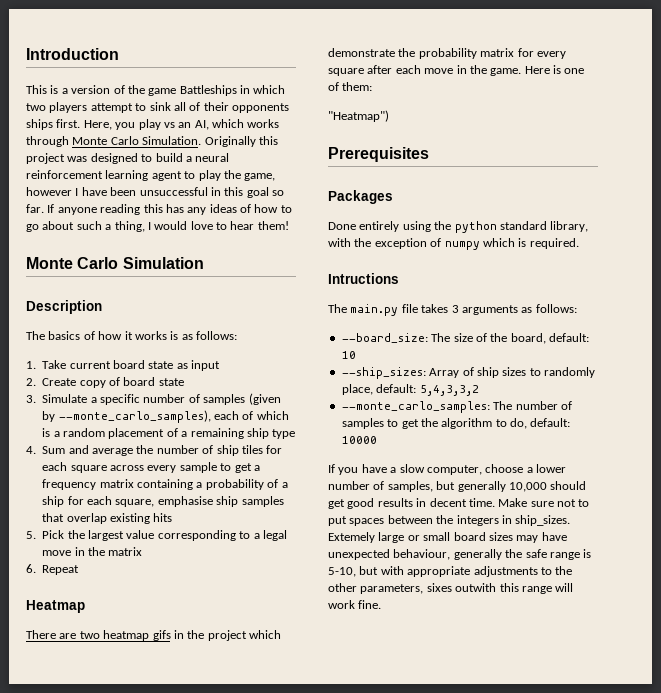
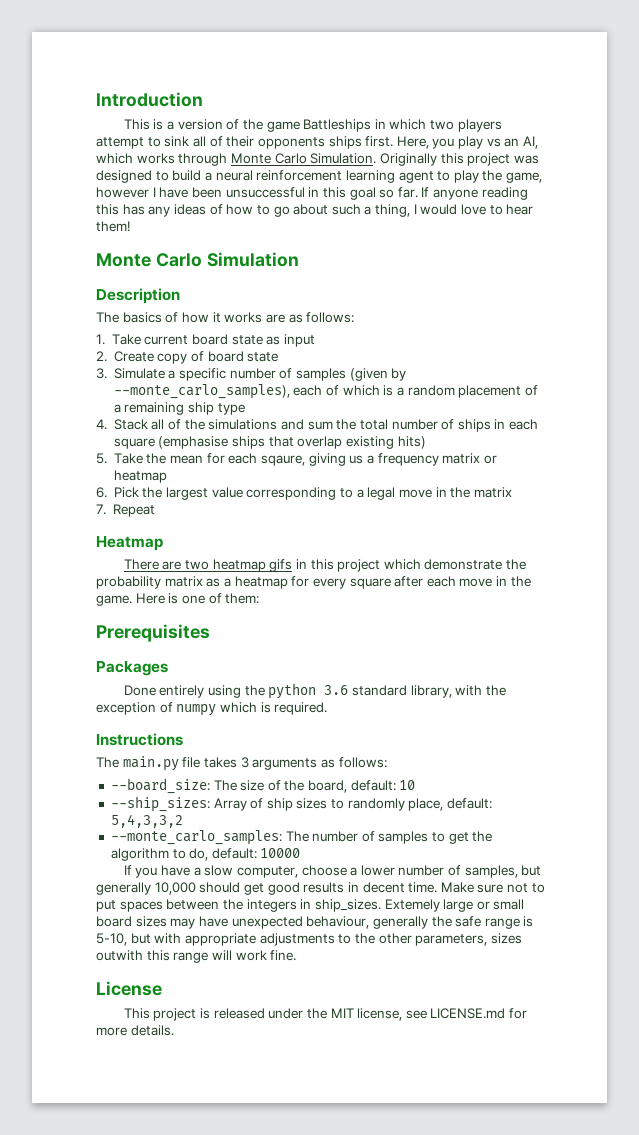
[170,331,179,340] is -> [265,314,285,323] are
[42,445,283,456] [42,462,260,473] [42,479,288,490] [42,496,284,507] [42,513,173,524] [26,531,36,539] Sum and average the number of ship tiles for each square across every sample to get a frequency matrix containing a probability of a ship for each square, emphasise ship samples that overlap existing hits // 5. -> [113,419,539,432] [113,436,426,449] [96,453,497,466] [113,470,167,483] [96,487,107,498] Stack all of the simulations and sum the total number of ships in each square (emphasise ships that overlap existing hits) // 5. Take the mean for each sqaure, giving us a frequency matrix or heatmap // 6.
[26,564,36,573] 6. -> [96,504,106,515] 7.
[187,630,205,639] the -> [310,559,334,570] this
(515, 52) none -> [206,576,288,589] as a heatmap
[328,110,389,122] // "Heatmap") -> (260, 598) none
(497, 227) none -> [324,685,349,695] 3.6
[328,273,399,284] Intructions -> [96,733,183,746] Instructions
[426,583,452,592] sixes -> [490,933,522,944] sizes
(382, 604) none -> [96,981,162,996] [123,1008,528,1021] [96,1025,174,1036] // License // This project is released under the MIT license, see LICENSE.md for more details.

